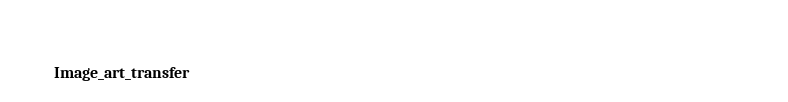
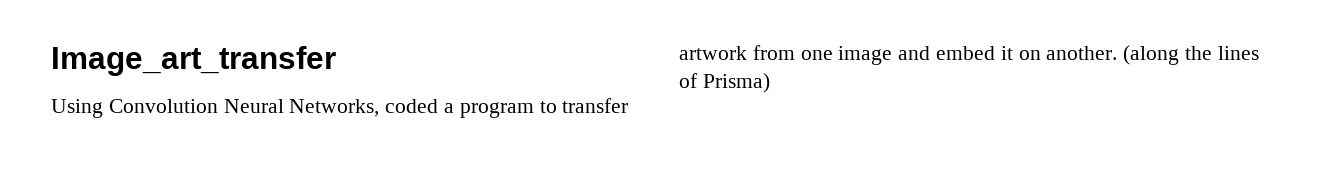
(190, 74) none -> [51,98,629,118] [679,45,1259,65] [679,73,770,93] // Using Convolution Neural Networks, coded a program to transfer artwork from one image and embed it on another. (along the lines of Prisma)

